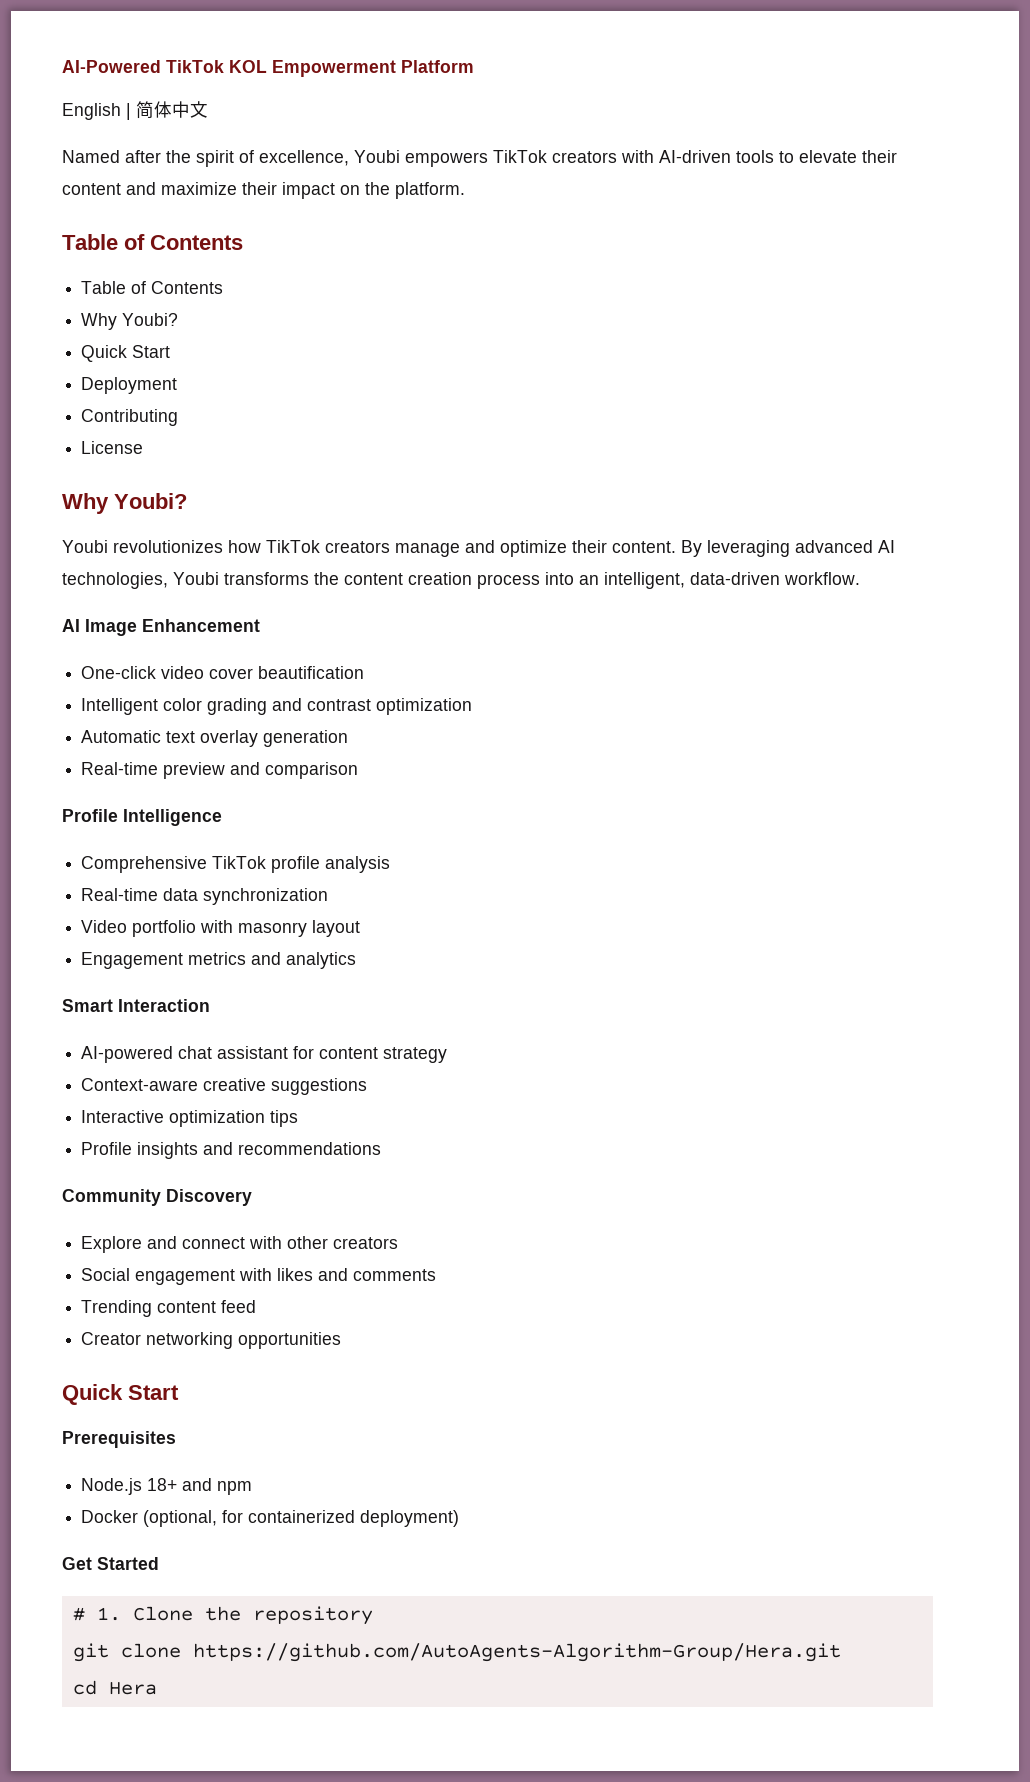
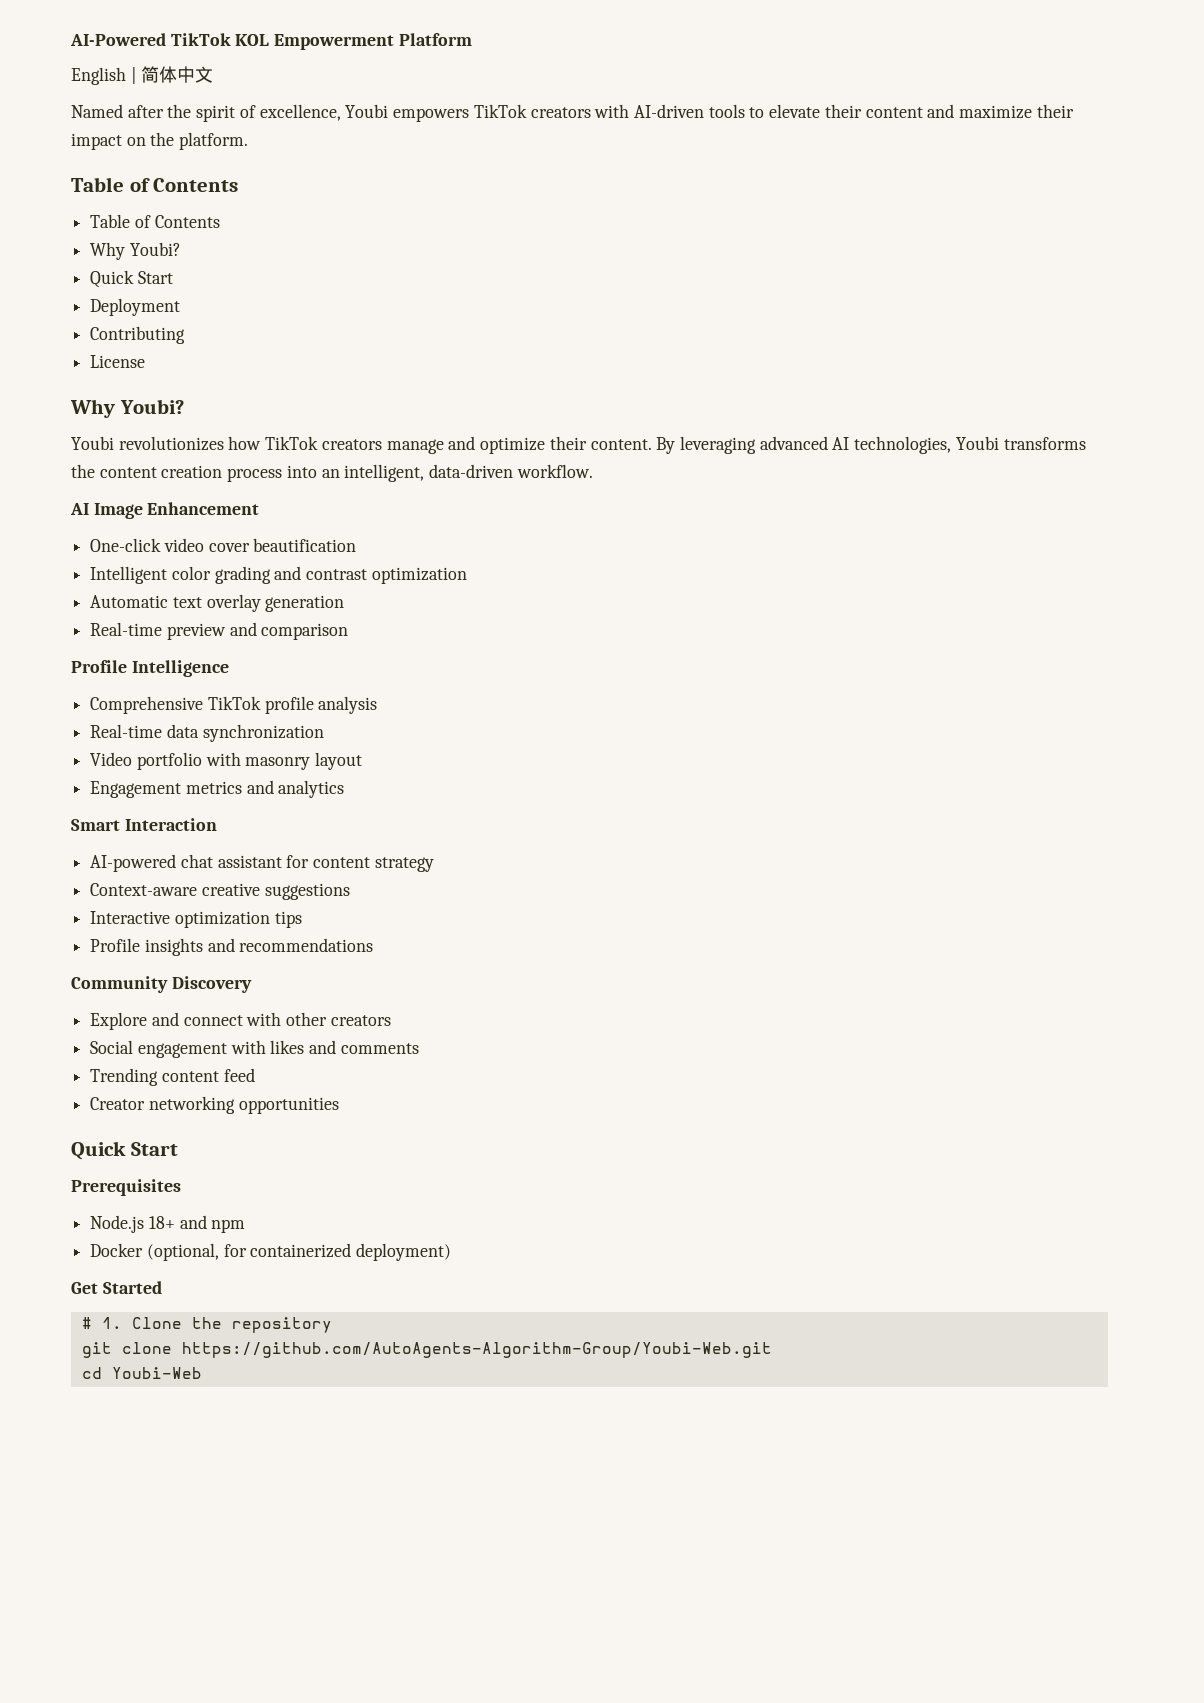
[192,1643,841,1662] https://github.com/AutoAgents-Algorithm-Group/Hera.git -> [181,1342,772,1358] https://github.com/AutoAgents-Algorithm-Group/Youbi-Web.git
[108,1682,157,1695] Hera -> [111,1367,202,1379] Youbi-Web

